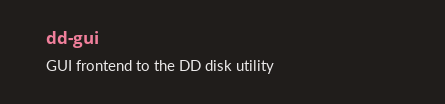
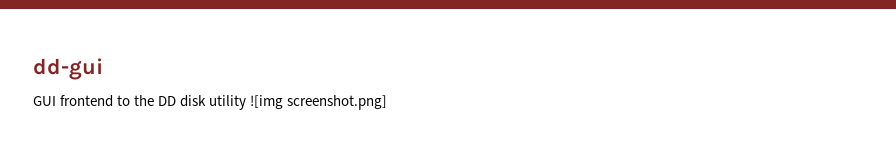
(274, 67) none -> [250,95,388,110] ![img screenshot.png]

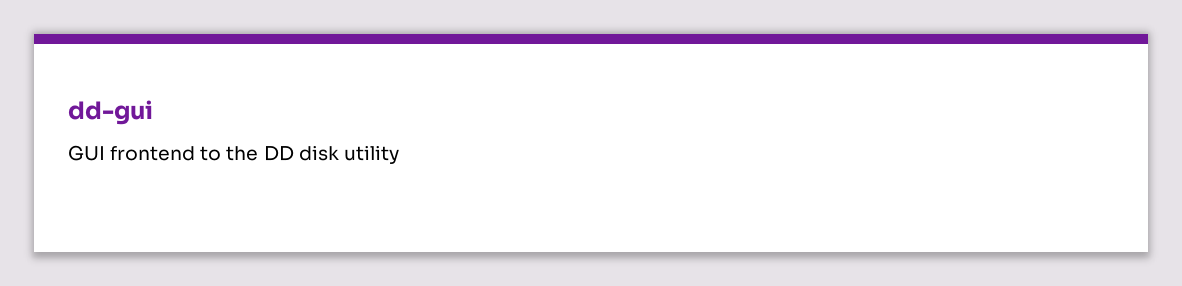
[250,95,388,110] ![img screenshot.png] -> (399, 154) none

